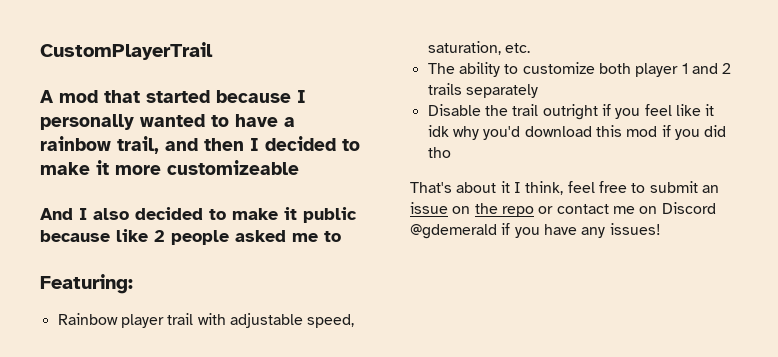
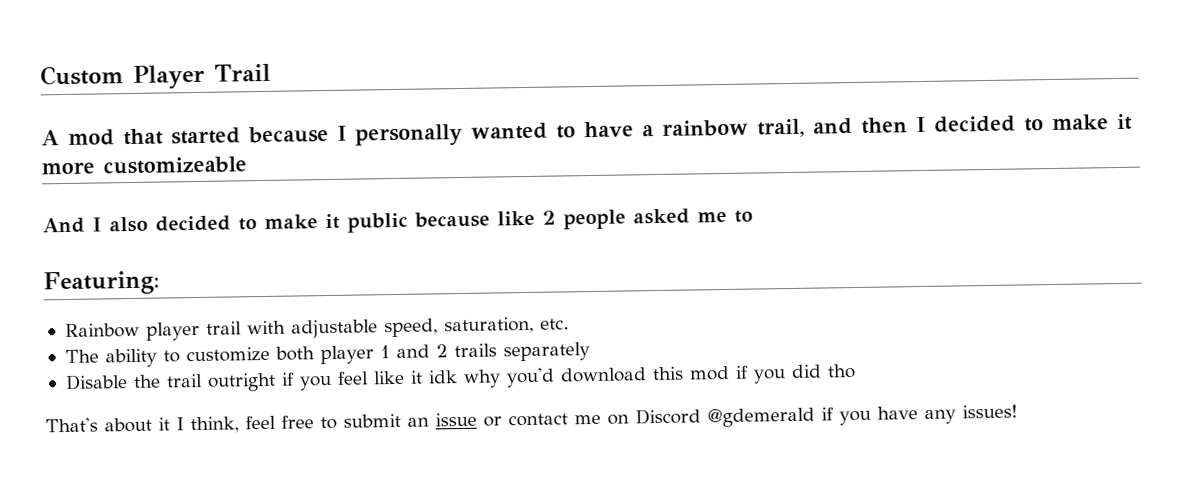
[40,42,213,60] CustomPlayerTrail -> [40,63,271,90] Custom Player Trail
[452,203,534,217] on the repo -> (477, 419) none

